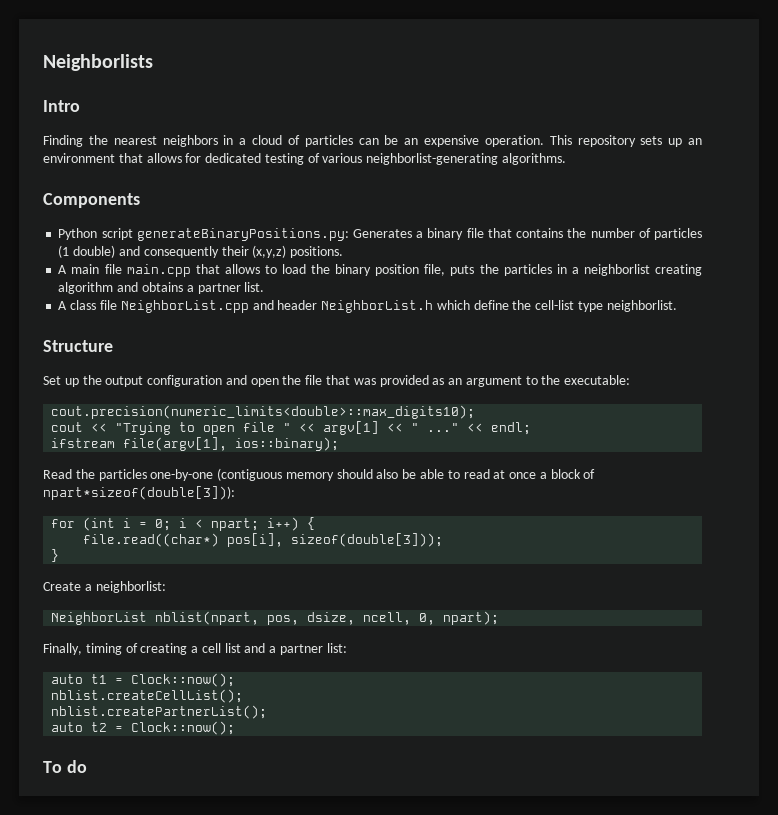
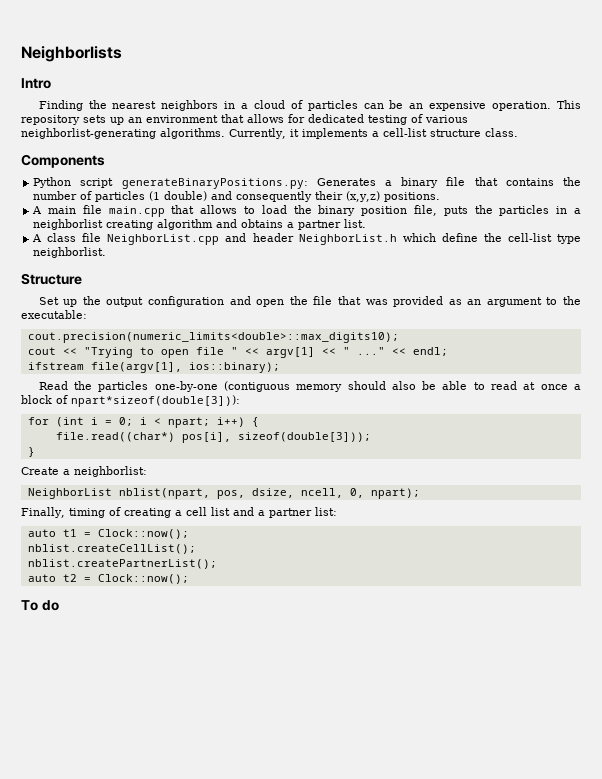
(567, 159) none -> [229,128,518,139] Currently, it implements a cell-list structure class.

